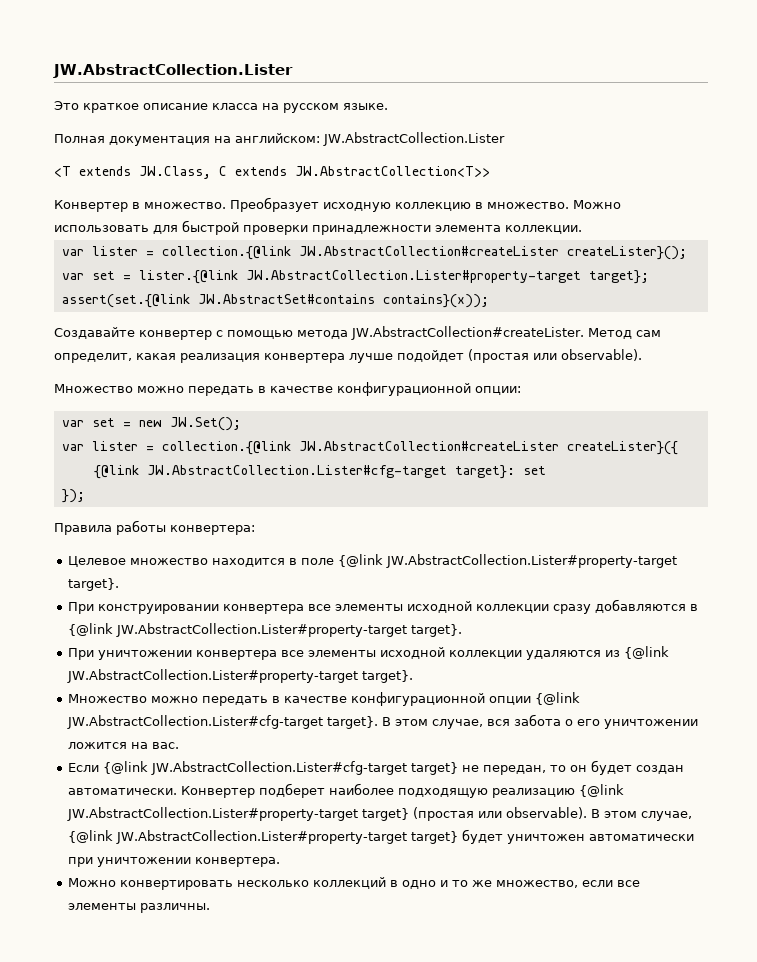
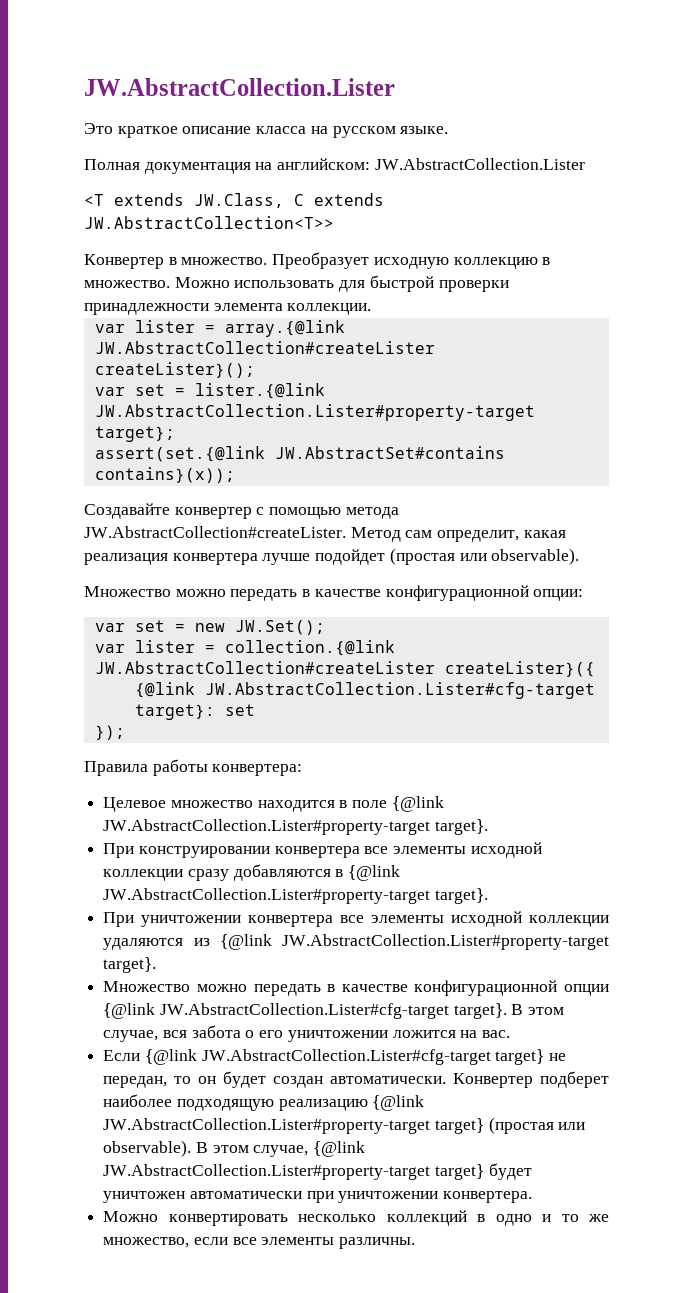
[161,246,291,260] collection.{@link -> [224,320,345,337] array.{@link

